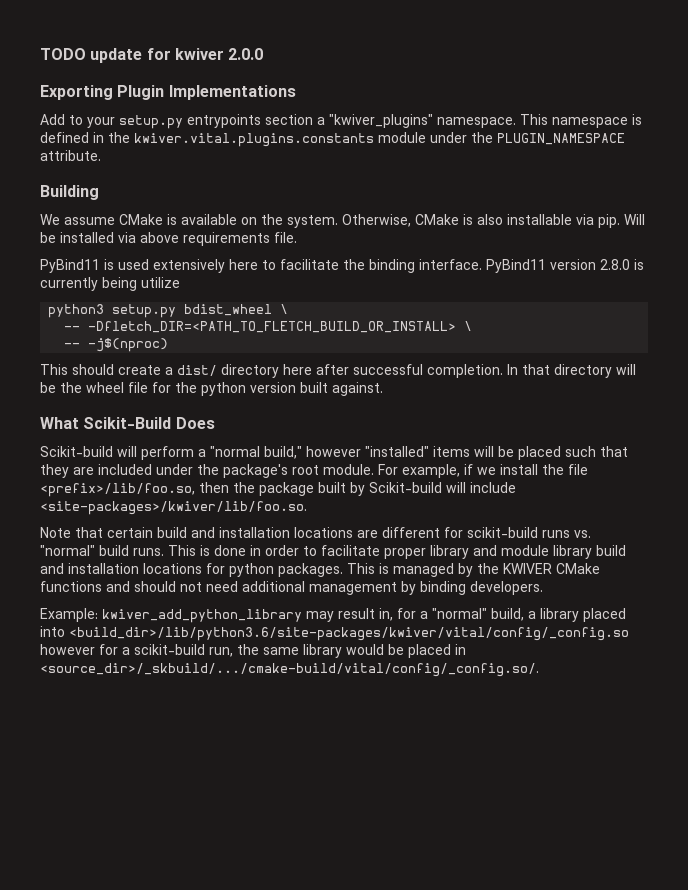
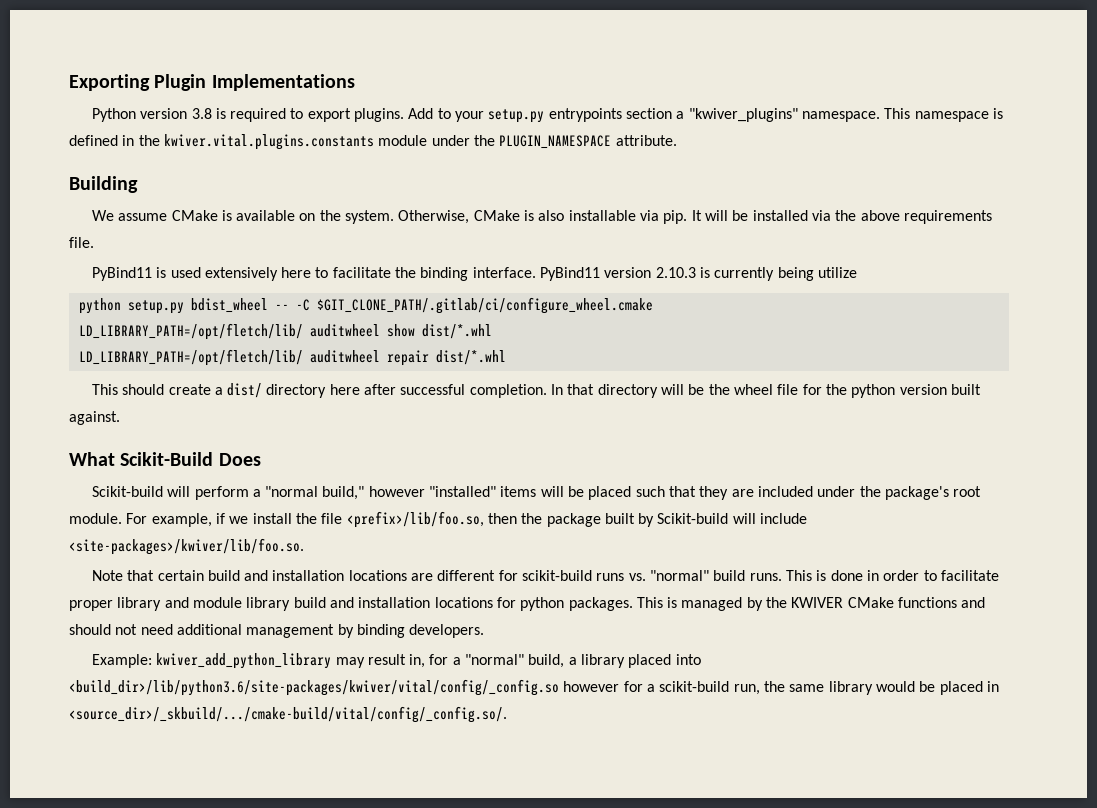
[40,48,264,63] [40,85,296,100] TODO update for kwiver 2.0.0 // Exporting Plugin Implementations // -> [69,74,355,91] [91,108,405,122] Exporting Plugin Implementations // Python version 3.8 is required to export plugins.
[624,214,645,225] Will -> [691,210,728,221] It will
(136, 237) none -> [835,210,857,221] the
[600,259,630,270] 2.8.0 -> [655,267,696,278] 2.10.3
[48,304,105,318] python3 -> [78,298,121,314] python
[280,304,289,314] [64,321,473,333] [64,338,169,352] \ // -- -Dfletch_DIR=<PATH_TO_FLETCH_BUILD_OR_INSTALL> \ // -- -j$(nproc) -> [274,297,653,314] [78,323,492,340] [78,349,506,366] -- -C $GIT_CLONE_PATH/.gitlab/ci/configure_wheel.cmake // LD_LIBRARY_PATH=/opt/fletch/lib/ auditwheel show dist/*.whl // LD_LIBRARY_PATH=/opt/fletch/lib/ auditwheel repair dist/*.whl

